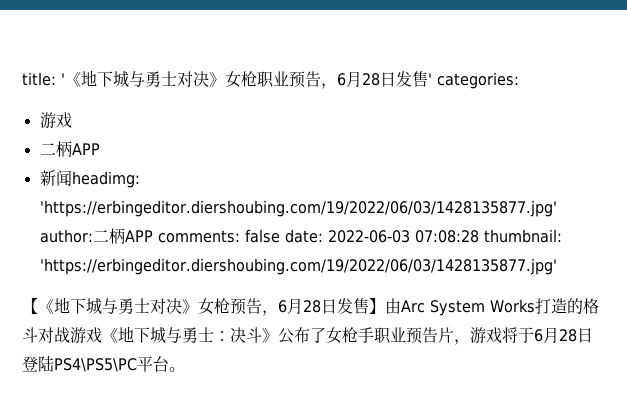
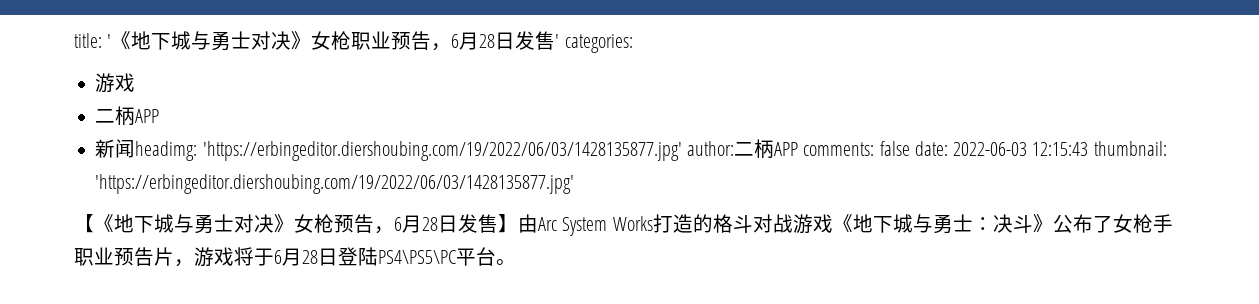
[414,230,479,243] 07:08:28 -> [1032,142,1089,156] 12:15:43

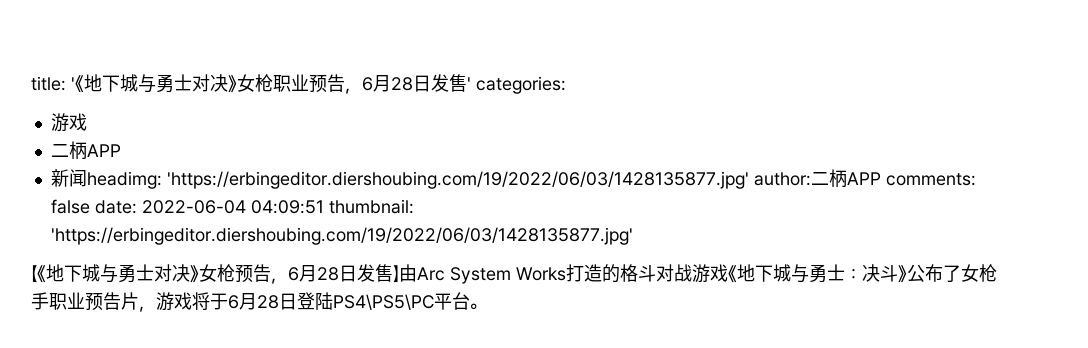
[953,142,1089,156] 2022-06-03 12:15:43 -> [141,200,324,214] 2022-06-04 04:09:51

